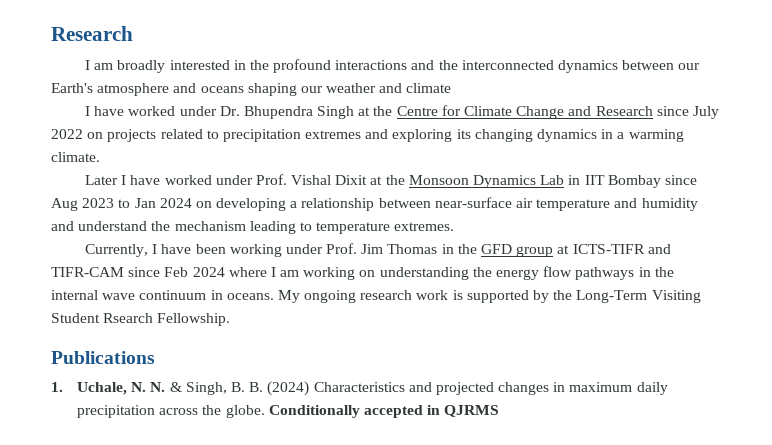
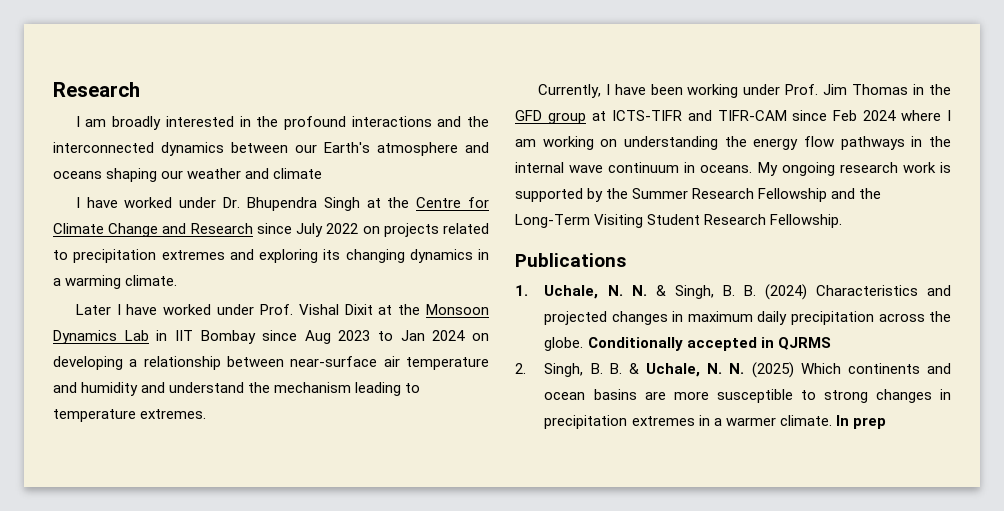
(573, 295) none -> [632,188,882,202] Summer Research Fellowship and the
[103,313,154,323] Rsearch -> [704,214,767,225] Research
(500, 411) none -> [515,362,951,378] [544,389,952,403] [544,415,886,429] // 2. Singh, B. B. & Uchale, N. N. (2025) Which continents and ocean basins are more susceptible to strong changes in precipitation extremes in a warmer climate. In prep

